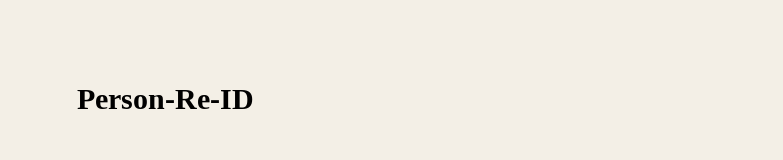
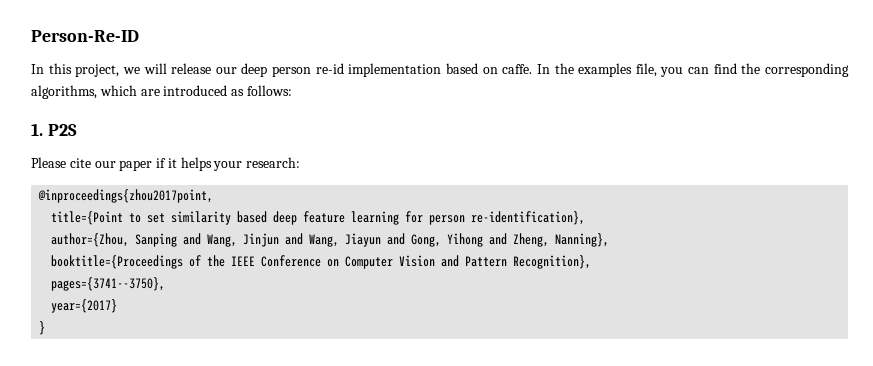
(254, 99) none -> [31,63,849,77] [31,85,292,99] [31,123,77,136] [31,157,301,171] [38,189,214,203] [51,211,586,225] [51,233,610,247] [51,255,592,269] [51,277,166,291] [51,299,118,313] [39,321,46,335] // In this project, we will release our deep person re-id implementation based on caffe. In the examples file, you can find the corresponding algorithms, which are introduced as follows: // 1. P2S // Please cite our paper if it helps your research: // @inproceedings{zhou2017point, // title={Point to set similarity based deep feature learning for person re-identification}, // author={Zhou, Sanping and Wang, Jinjun and Wang, Jiayun and Gong, Yihong and Zheng, Nanning}, // booktitle={Proceedings of the IEEE Conference on Computer Vision and Pattern Recognition}, // pages={3741--3750}, // year={2017} // }

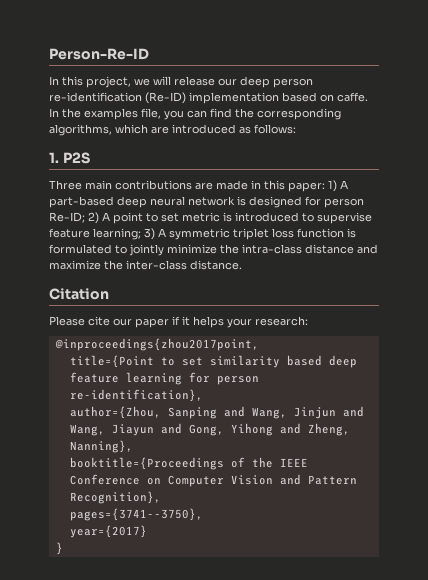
[315,63,344,74] re-id -> [49,92,186,104] re-identification (Re-ID)
(77, 130) none -> [49,180,348,192] [49,196,364,208] [49,212,372,224] [49,228,356,240] [49,244,378,256] [49,260,242,270] [49,288,109,300] // Three main contributions are made in this paper: 1) A part-based deep neural network is designed for person Re-ID; 2) A point to set metric is introduced to supervise feature learning; 3) A symmetric triplet loss function is formulated to jointly minimize the intra-class distance and maximize the inter-class distance. // Citation

